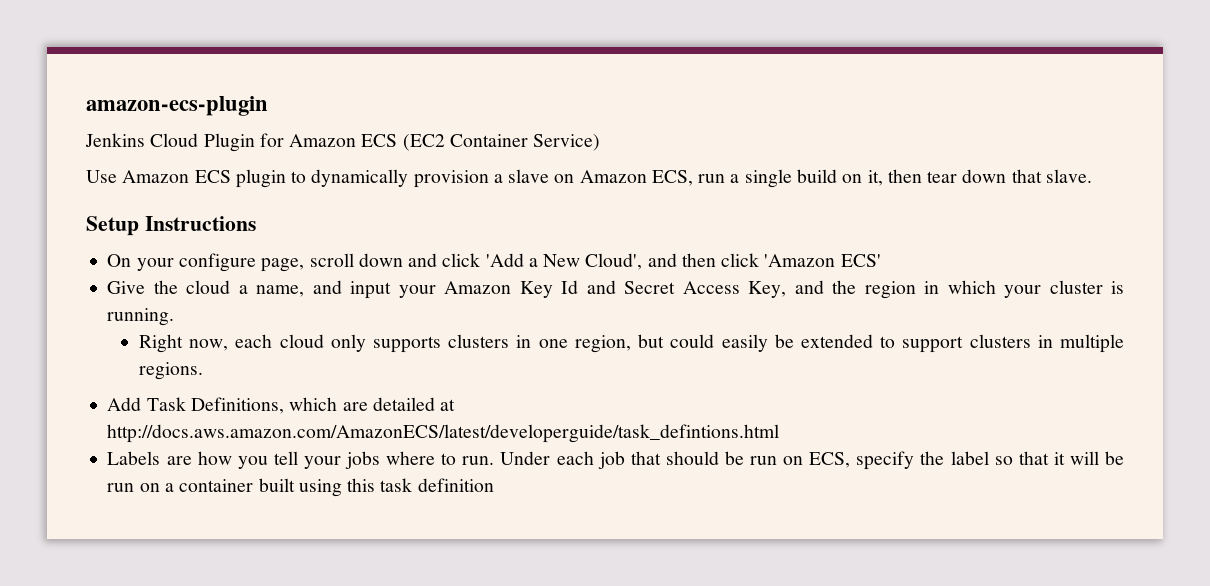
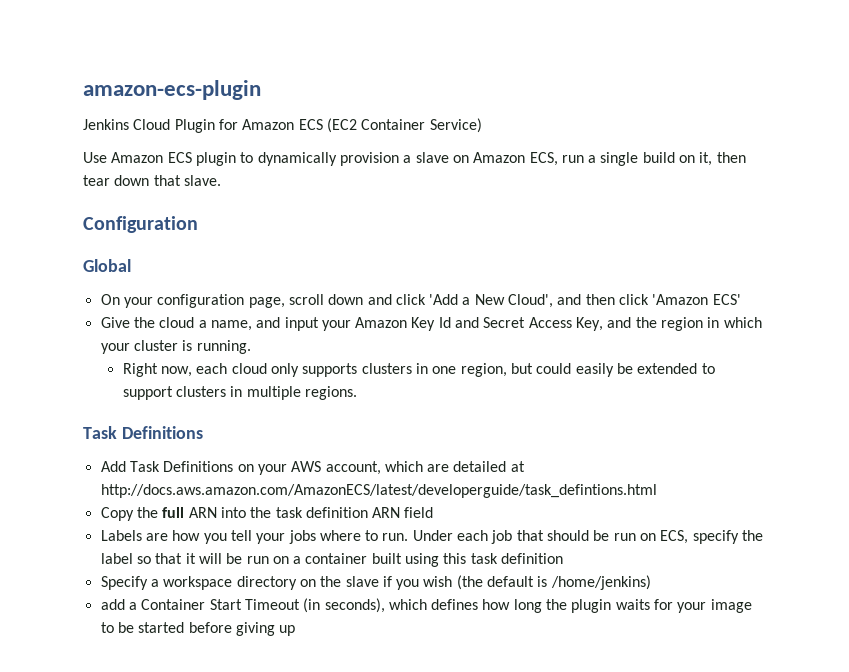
[86,216,256,236] Setup Instructions -> [83,216,198,233] [83,259,131,272] Configuration // Global
[178,253,256,272] configure -> [157,294,245,308] configuration
(203, 371) none -> [83,426,203,439] // Task Definitions
[190,397,284,414] Definitions, -> [163,461,381,475] Definitions on your AWS account,
(780, 433) none -> [100,507,434,521] // Copy the full ARN into the task definition ARN field
(494, 485) none -> [100,575,651,590] [100,598,752,613] [100,622,296,636] // Specify a workspace directory on the slave if you wish (the default is /home/jenkins) // add a Container Start Timeout (in seconds), which defines how long the plugin waits for your image to be started before giving up

